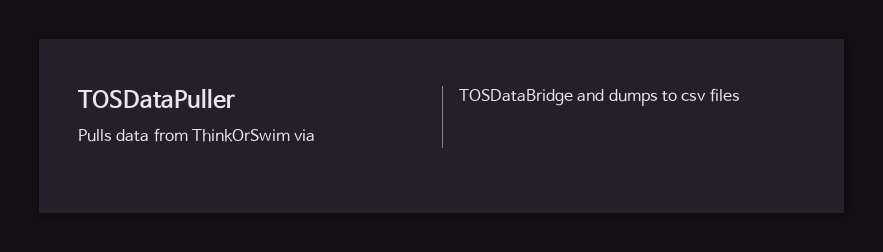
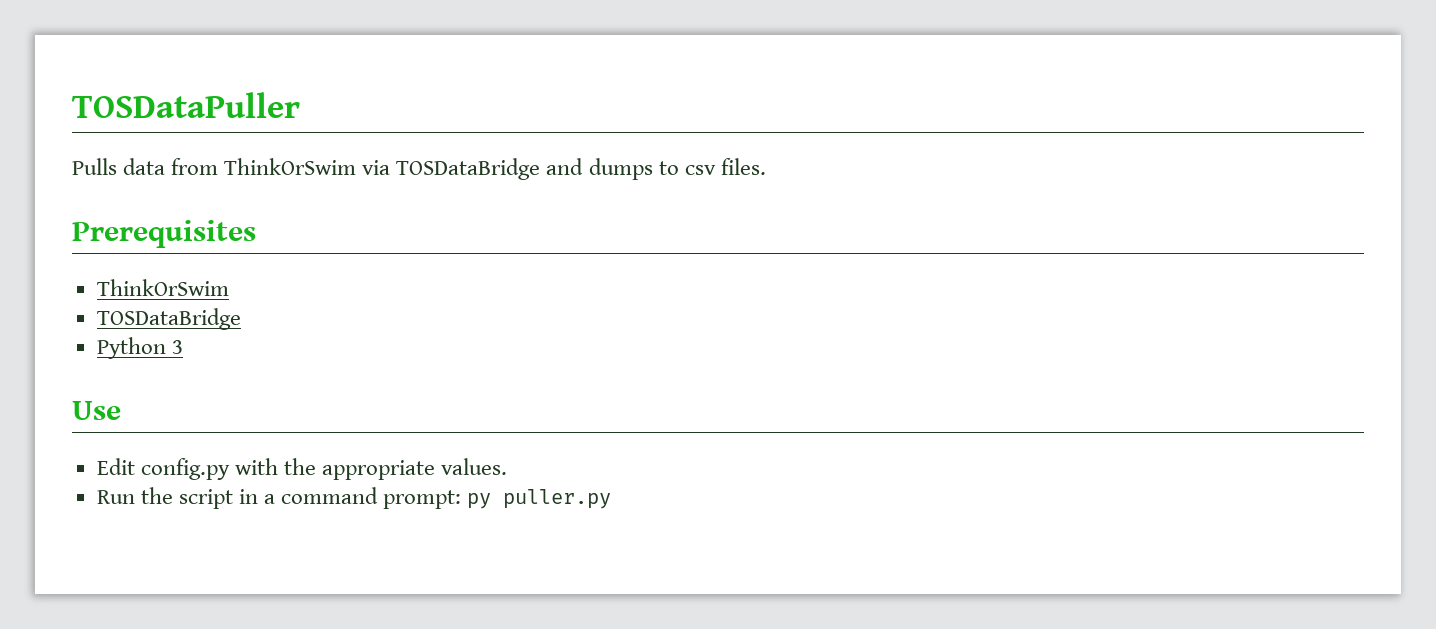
[709,88,740,102] files -> [720,158,766,175] [72,220,256,248] [96,279,229,296] [96,308,241,330] [96,337,183,359] [72,401,121,420] [96,458,508,480] [96,487,612,509] files. // Prerequisites // ThinkOrSwim // TOSDataBridge // Python 3 // Use // Edit config.py with the appropriate values. // Run the script in a command prompt: py puller.py

